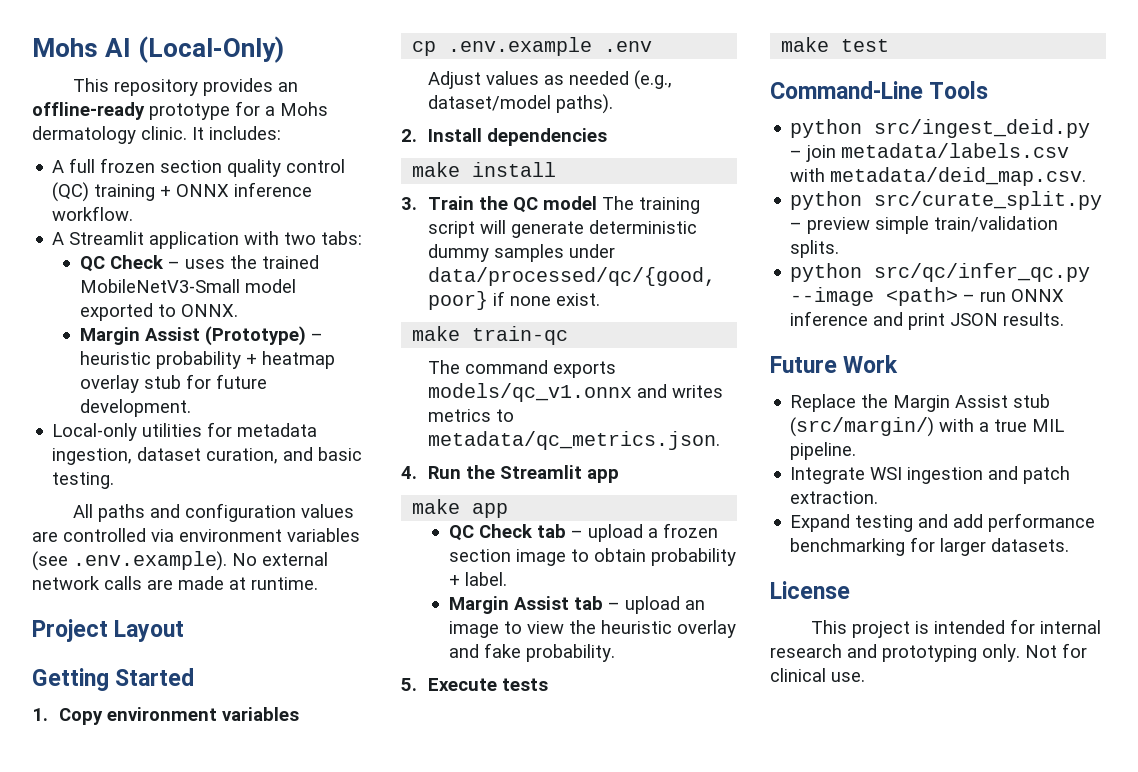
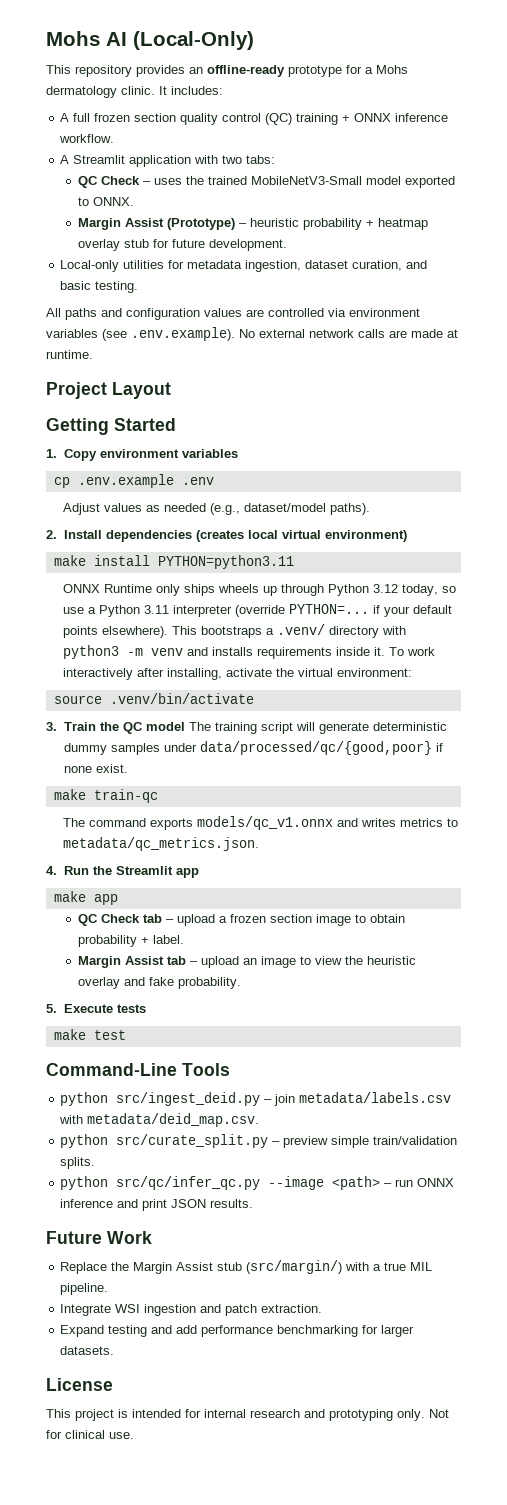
[412,162,557,177] // make install -> [195,530,407,542] [53,555,294,569] [63,584,457,596] [63,604,453,617] [63,624,407,638] [63,645,436,659] [63,668,413,680] [53,693,254,704] (creates local virtual environment) // make install PYTHON=python3.11 // ONNX Runtime only ships wheels up through Python 3.12 today, so use a Python 3.11 interpreter (override PYTHON=... if your default points elsewhere). This bootstraps a .venv/ directory with python3 -m venv and installs requirements inside it. To work interactively after installing, activate the virtual environment: // source .venv/bin/activate

